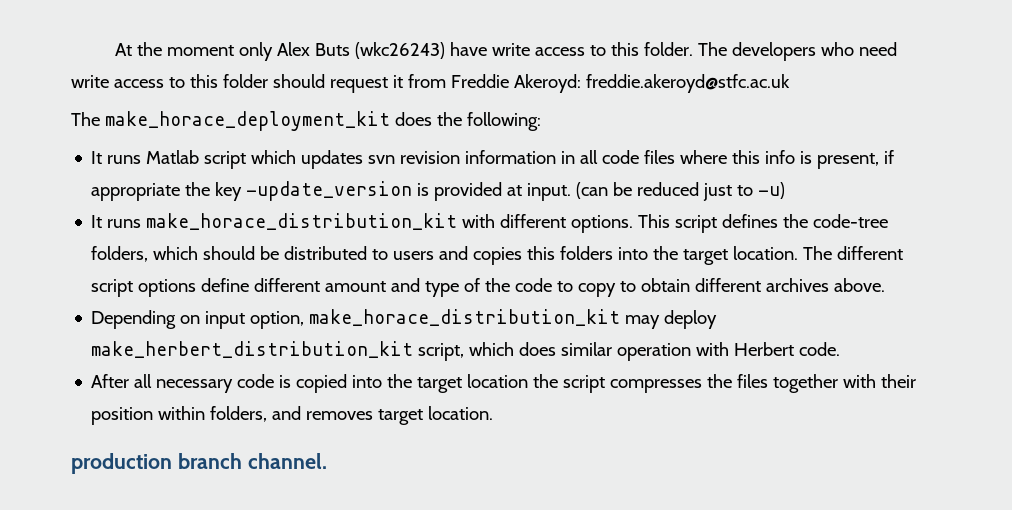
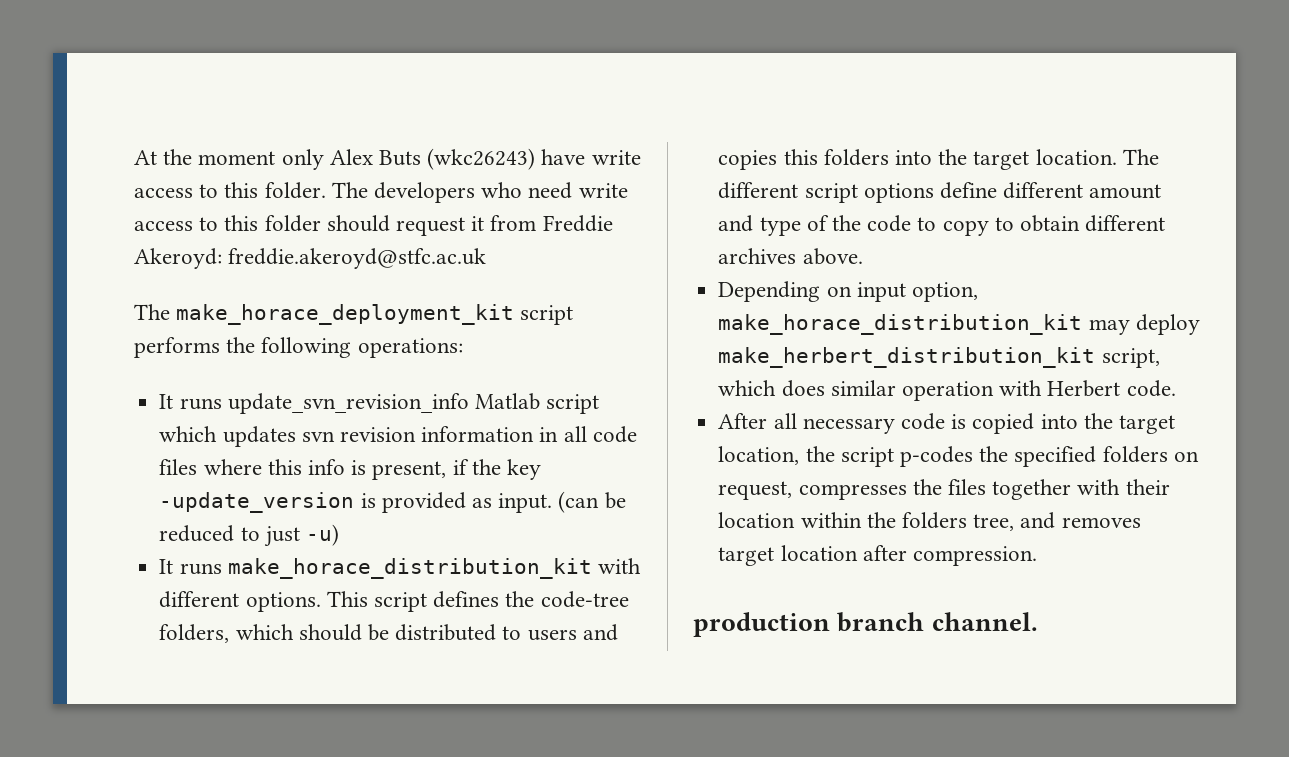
[394,112,541,131] [91,151,142,164] does the following: // It runs -> [520,305,574,325] [134,337,463,358] [159,393,469,414] script performs the following operations: // It runs update_svn_revision_info
[91,183,181,201] appropriate -> (469, 467) none
[507,185,523,196] at -> [471,498,492,508] as
[703,183,754,201] just to -> [240,526,300,547] to just
[467,374,529,388] location -> [718,446,800,465] location,
(606, 384) none -> [899,446,1199,467] [718,481,793,500] p-codes the specified folders on request,
[91,406,494,425] position within folders, and removes target location. -> [718,512,1141,531] [718,545,1037,566] location within the folders tree, and removes target location after compression.

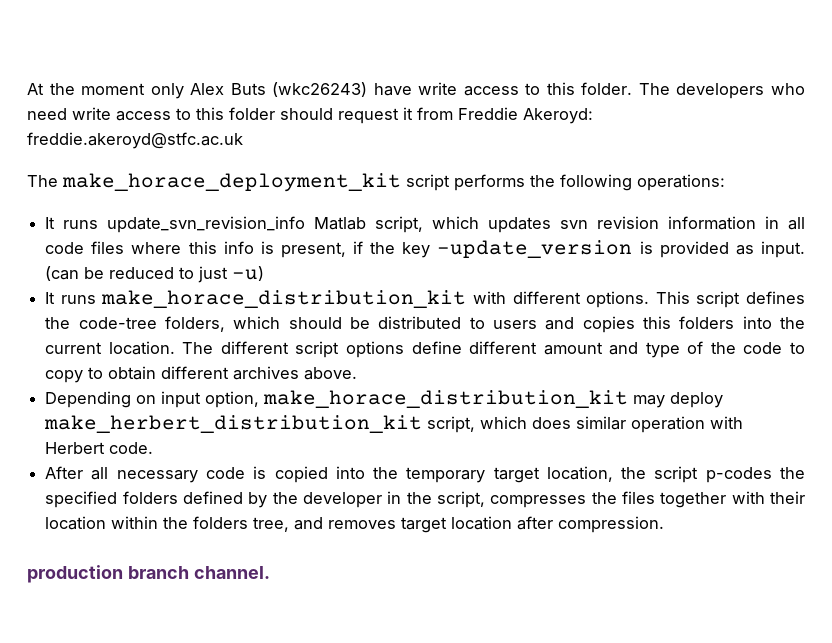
[546,394,600,414] script -> [375,216,424,233] script,
[973,151,1030,170] target -> [45,342,103,354] current
(1113, 421) none -> [406,467,486,483] temporary
[1173,451,1199,462] [718,481,793,500] on request, -> [182,491,485,508] defined by the developer in the script,

